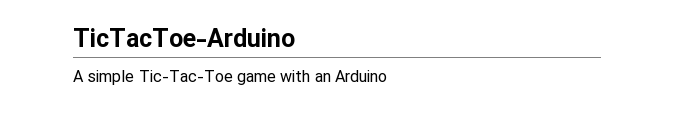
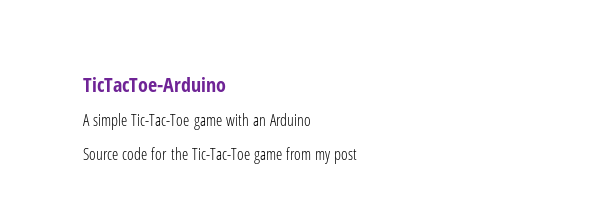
(387, 76) none -> [83,147,358,164] // Source code for the Tic-Tac-Toe game from my post

